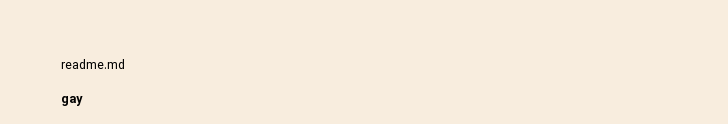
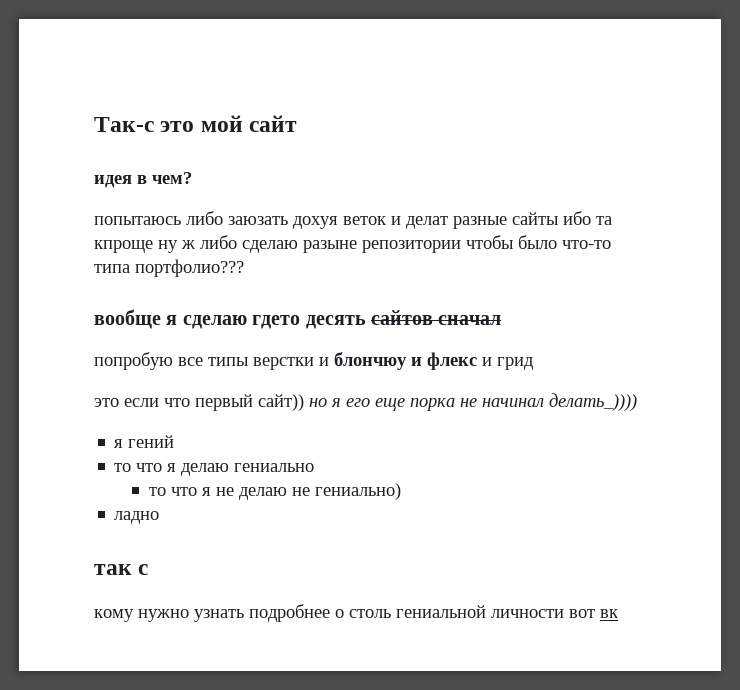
[61,59,125,69] [61,96,83,106] readme.md // gay -> [94,115,298,132] [94,172,192,188] [94,211,612,229] [94,235,611,253] [94,259,244,277] [94,309,502,329] [94,352,533,370] [94,393,637,411] [114,435,175,448] [114,463,315,476] [148,483,401,500] [114,511,160,524] [94,564,149,575] [94,604,618,622] Так-с это мой сайт // идея в чем? // попытаюсь либо заюзать дохуя веток и делат разные сайты ибо та кпроще ну ж либо сделаю разыне репозитории чтобы было что-то типа портфолио??? // вообще я сделаю гдето десять сайтов сначал // попробую все типы верстки и блончюу и флекс и грид // это если что первый сайт)) но я его еще порка не начинал делать_)))) // я гений // то что я делаю гениально // то что я не делаю не гениально) // ладно // так с // кому нужно узнать подробнее о столь гениальной личности вот вк

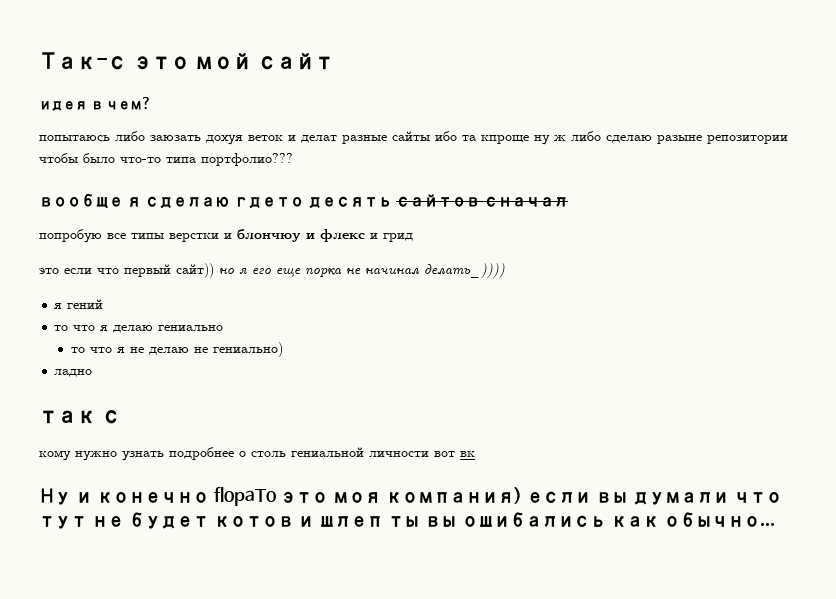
(618, 613) none -> [39,487,782,506] [39,512,775,529] // Ну и конечно flopaTo это моя компания) если вы думали что тут не будет котов и шлеп ты вы ошибались как обычно...

